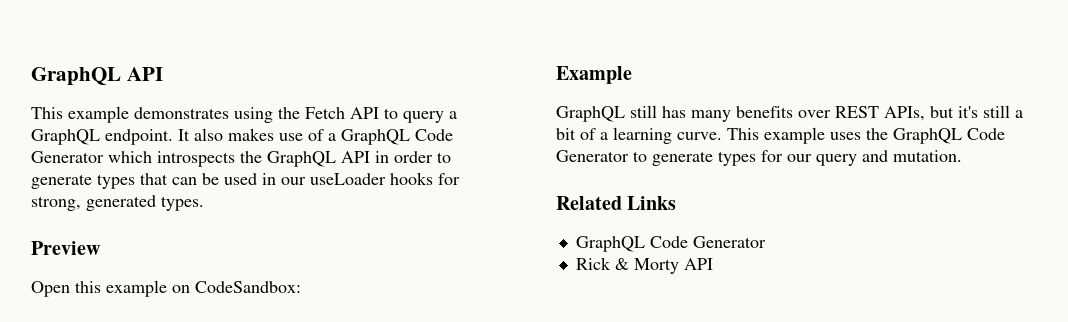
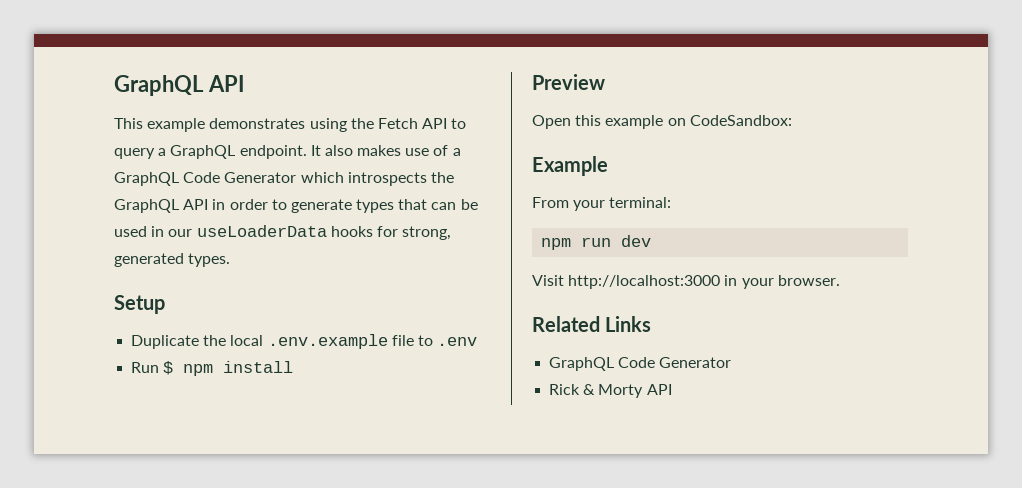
[310,173,386,185] useLoader -> [196,225,327,237] useLoaderData
(204, 203) none -> [114,295,165,314] [131,334,478,349] [131,361,294,376] // Setup // Duplicate the local .env.example file to .env // Run $ npm install
[556,105,1023,122] [556,127,1005,144] [556,150,962,166] GraphQL still has many benefits over REST APIs, but it's still a bit of a learning curve. This example uses the GraphQL Code Generator to generate types for our query and mutation. -> [532,197,672,211] [541,235,652,250] [532,275,840,289] From your terminal: // npm run dev // Visit http://localhost:3000 in your browser.

